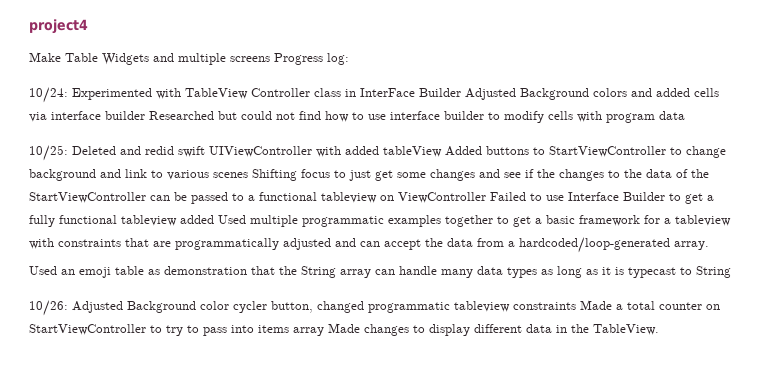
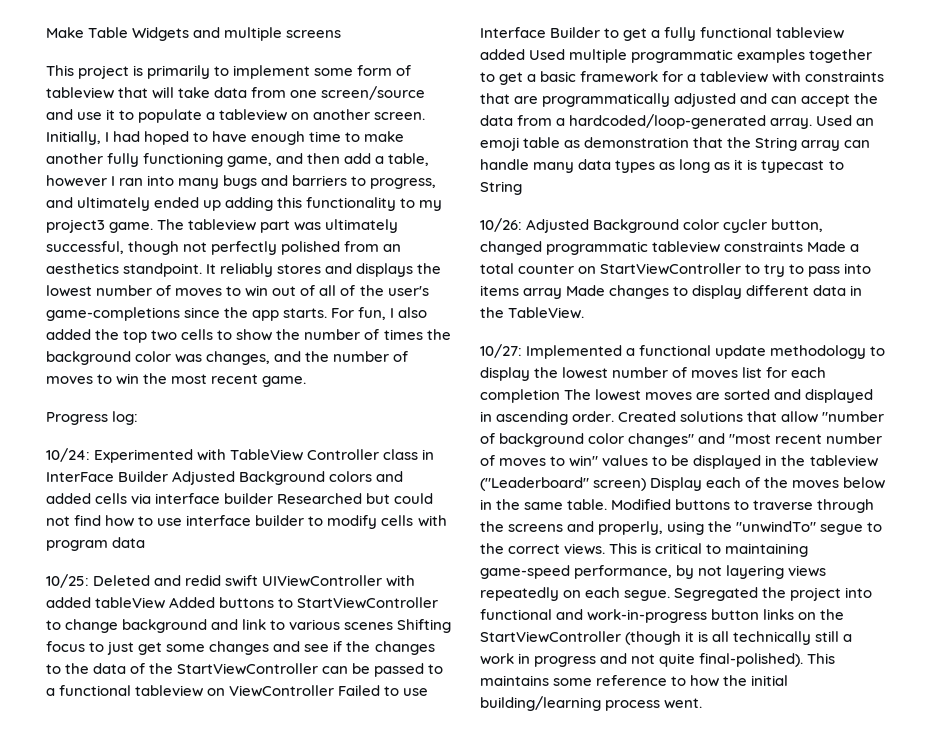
[29,19,88,34] project4 // -> (46, 32) none
(270, 59) none -> [46,65,412,79] [46,86,426,100] [46,109,426,123] [46,131,405,145] [46,153,430,167] [46,175,437,189] [46,197,443,211] [46,219,399,233] [46,241,402,255] [46,263,442,277] [46,285,429,297] [46,307,428,321] [46,329,451,343] [46,351,409,365] [46,373,307,387] // This project is primarily to implement some form of tableview that will take data from one screen/source and use it to populate a tableview on another screen. Initially, I had hoped to have enough time to make another fully functioning game, and then add a table, however I ran into many bugs and barriers to progress, and ultimately ended up adding this functionality to my project3 game. The tableview part was ultimately successful, though not perfectly polished from an aesthetics standpoint. It reliably stores and displays the lowest number of moves to win out of all of the user's game-completions since the app starts. For fun, I also added the top two cells to show the number of times the background color was changes, and the number of moves to win the most recent game. //
(709, 245) // -> (813, 123) none
(659, 329) none -> [480,344,886,359] [480,367,827,381] [480,389,874,403] [480,411,885,425] [480,433,883,447] [480,455,878,469] [480,477,886,491] [480,499,875,513] [480,521,883,535] [480,543,809,557] [480,565,827,579] [480,587,873,601] [480,609,845,623] [480,631,853,645] [480,653,836,667] [480,675,789,687] [480,696,703,711] // 10/27: Implemented a functional update methodology to display the lowest number of moves list for each completion The lowest moves are sorted and displayed in ascending order. Created solutions that allow "number of background color changes" and "most recent number of moves to win" values to be displayed in the tableview ("Leaderboard" screen) Display each of the moves below in the same table. Modified buttons to traverse through the screens and properly, using the "unwindTo" segue to the correct views. This is critical to maintaining game-speed performance, by not layering views repeatedly on each segue. Segregated the project into functional and work-in-progress button links on the StartViewController (though it is all technically still a work in progress and not quite final-polished). This maintains some reference to how the initial building/learning process went.

